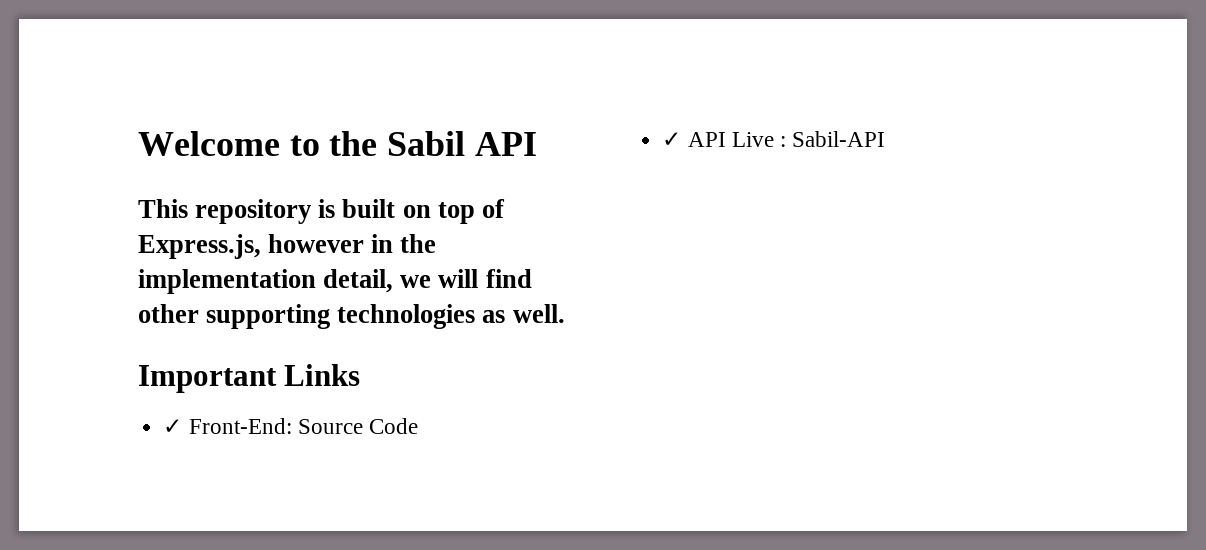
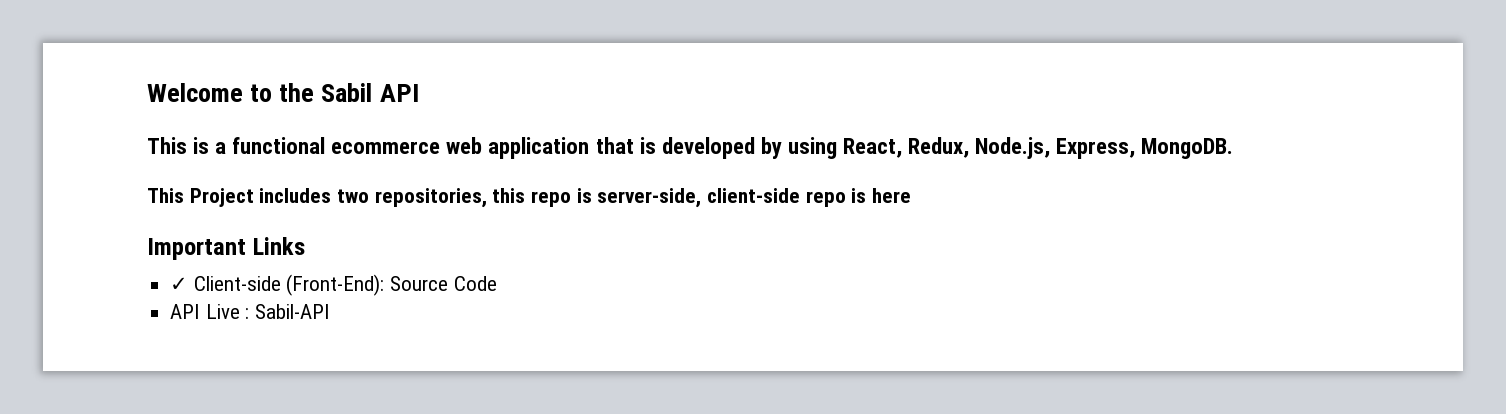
[195,199,505,224] [138,234,437,259] [138,269,532,294] [138,304,565,329] repository is built on top of Express.js, however in the implementation detail, we will find other supporting technologies as well. -> [193,137,1234,159] [147,188,912,208] is a functional ecommerce web application that is developed by using React, Redux, Node.js, Express, MongoDB. // This Project includes two repositories, this repo is server-side, client-side repo is here
[188,418,292,434] Front-End: -> [193,274,385,296] Client-side (Front-End):
[662,132,682,147] ✓ -> (497, 283) none

